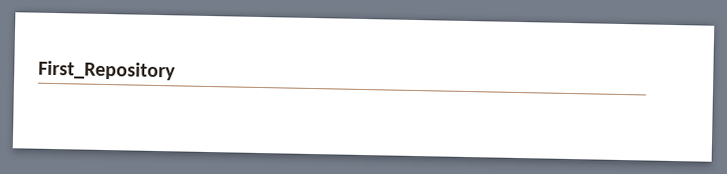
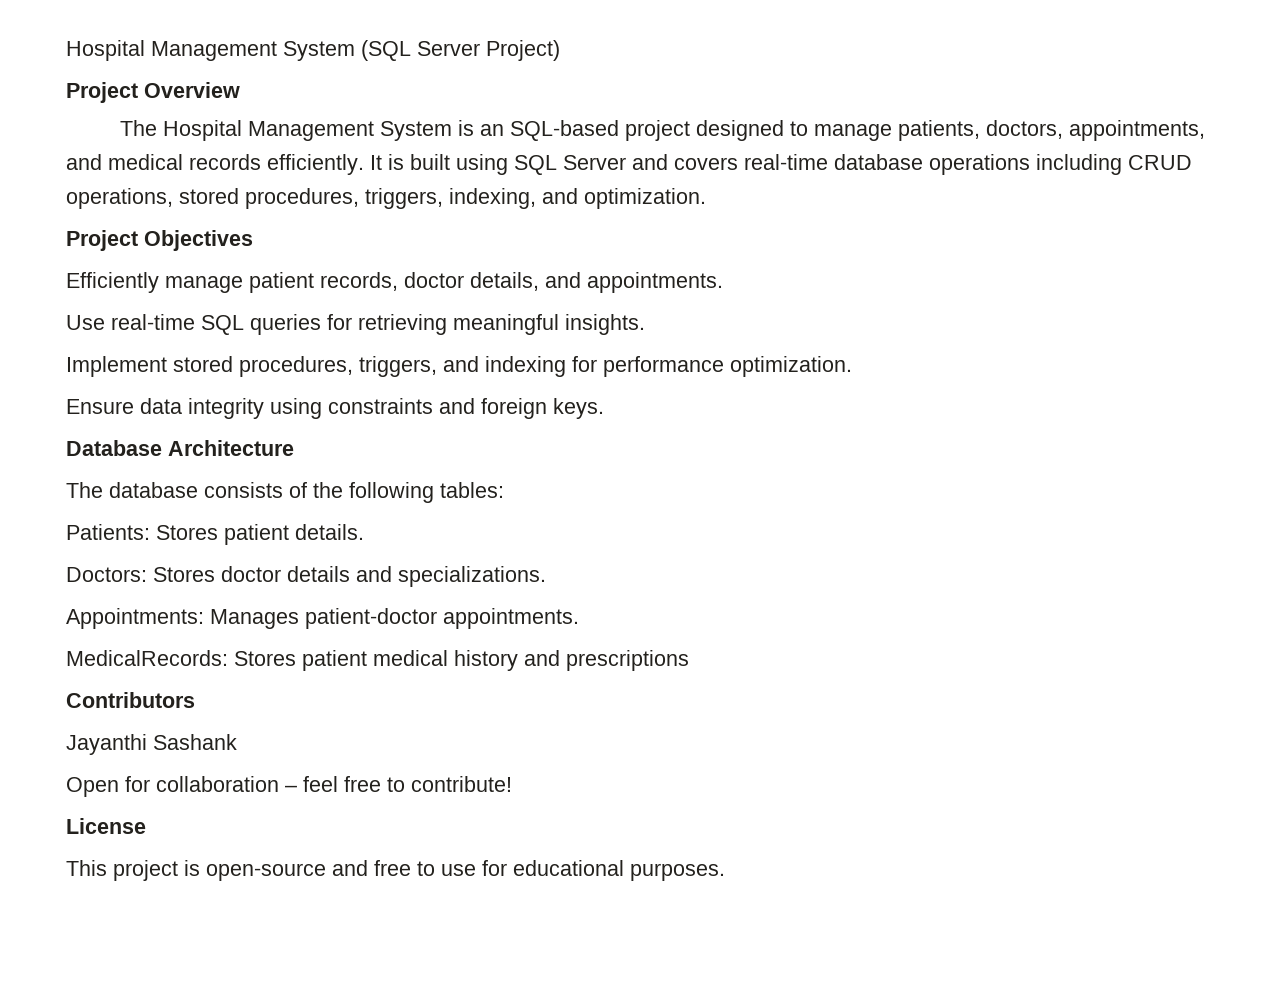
[38,60,176,81] First_Repository -> [66,40,560,61] [66,82,240,103] [119,120,1205,141] [66,154,1192,175] [66,188,706,209] [66,230,253,251] [66,272,723,293] [66,314,645,335] [66,356,852,377] [66,398,604,419] [66,440,294,456] [66,482,504,503] [66,524,364,545] [66,566,546,587] [66,608,579,629] [66,650,689,671] [66,692,195,708] [66,734,237,755] [66,776,512,797] [66,818,146,834] [66,860,725,881] Hospital Management System (SQL Server Project) // Project Overview // The Hospital Management System is an SQL-based project designed to manage patients, doctors, appointments, and medical records efficiently. It is built using SQL Server and covers real-time database operations including CRUD operations, stored procedures, triggers, indexing, and optimization. // Project Objectives // Efficiently manage patient records, doctor details, and appointments. // Use real-time SQL queries for retrieving meaningful insights. // Implement stored procedures, triggers, and indexing for performance optimization. // Ensure data integrity using constraints and foreign keys. // Database Architecture // The database consists of the following tables: // Patients: Stores patient details. // Doctors: Stores doctor details and specializations. // Appointments: Manages patient-doctor appointments. // MedicalRecords: Stores patient medical history and prescriptions // Contributors // Jayanthi Sashank // Open for collaboration – feel free to contribute! // License // This project is open-source and free to use for educational purposes.

